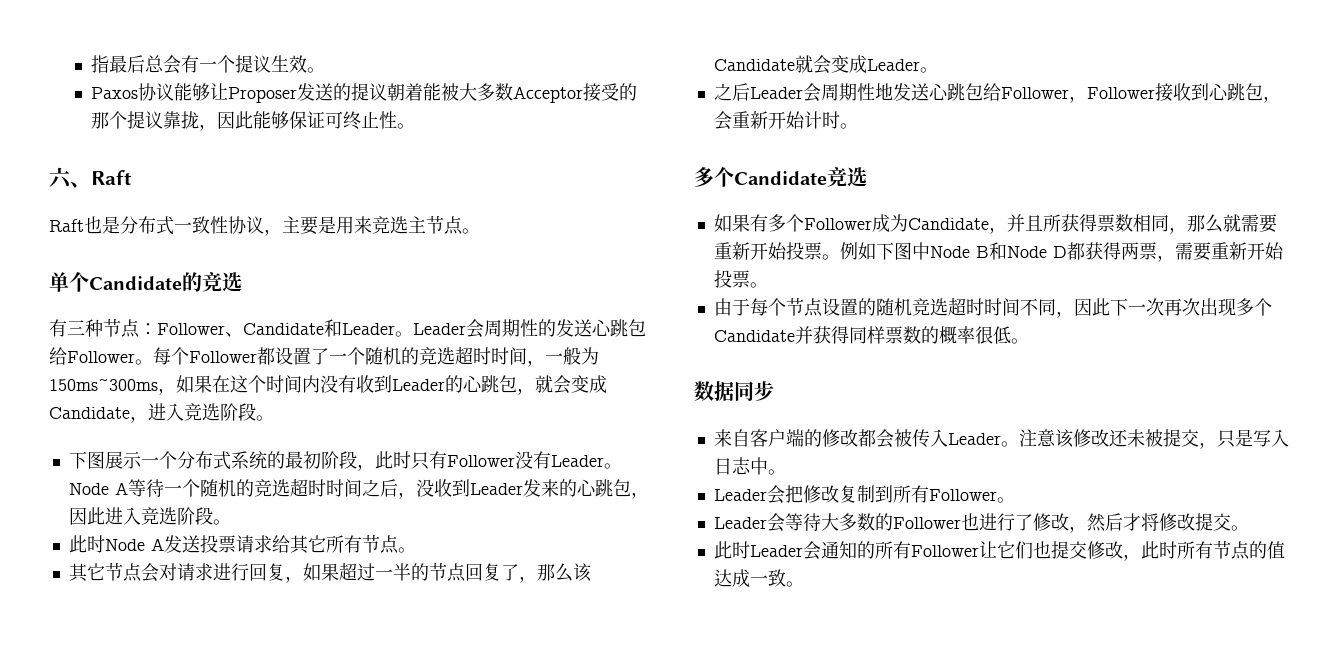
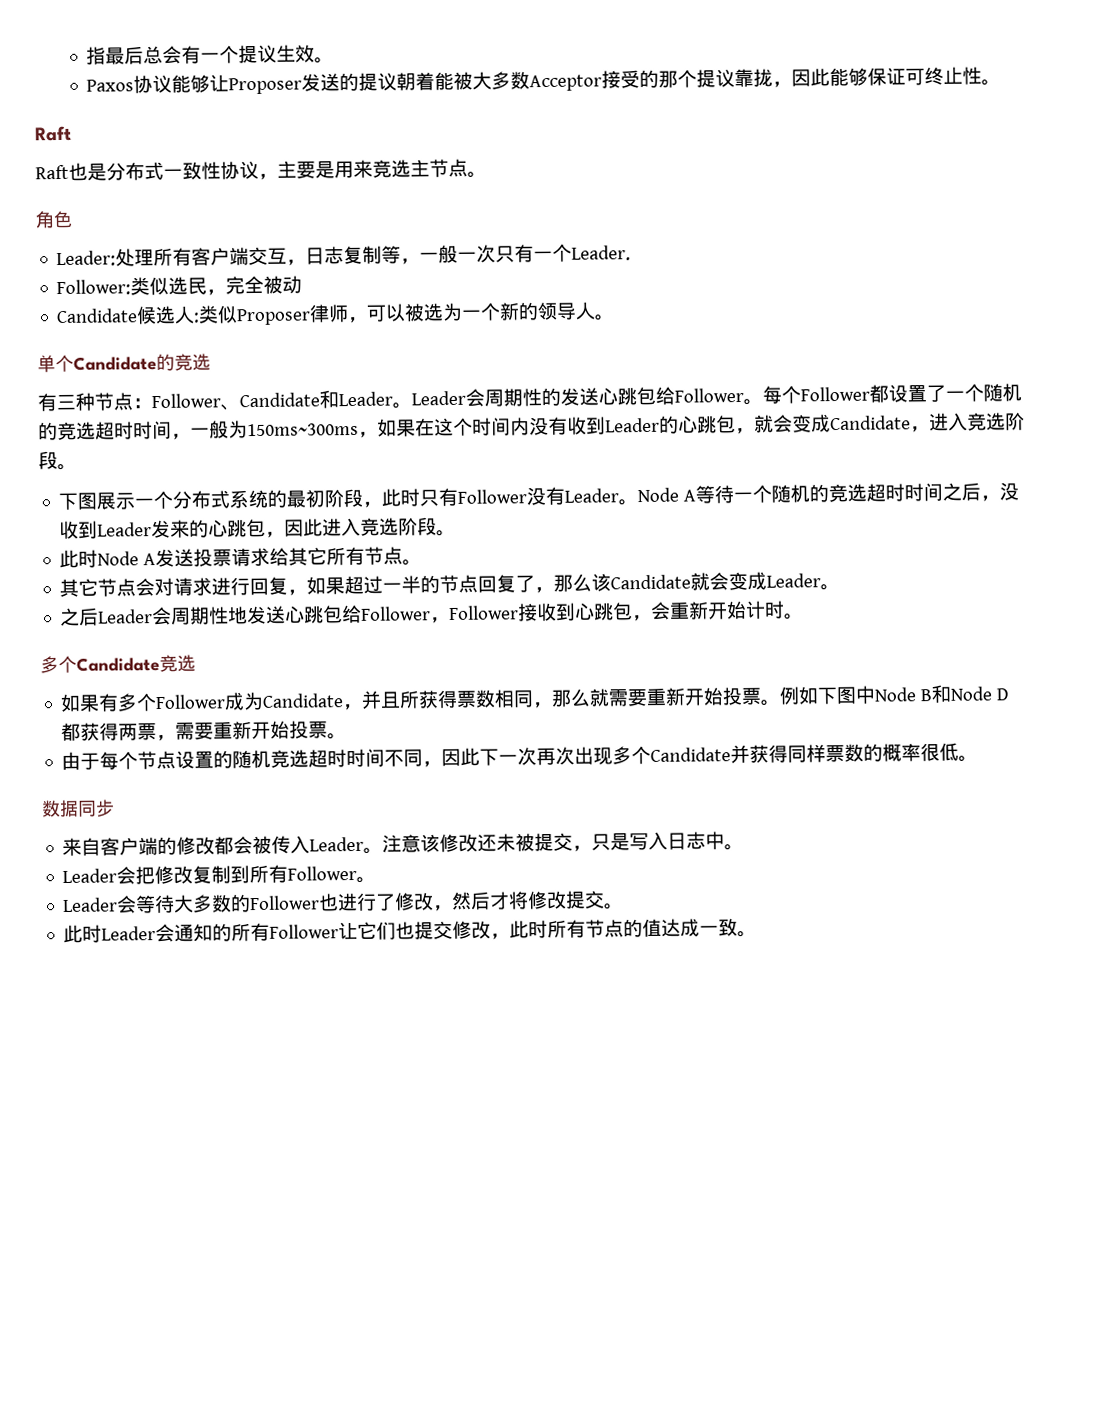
[49,167,91,189] 六、 -> (1002, 82) none
(480, 231) none -> [35,210,73,229] [56,243,632,267] [56,275,303,296] [56,301,616,326] // 角色 // Leader:处理所有客户端交互，日志复制等，一般一次只有一个Leader. // Follower:类似选民，完全被动 // Candidate候选人:类似Proposer律师，可以被选为一个新的领导人。

